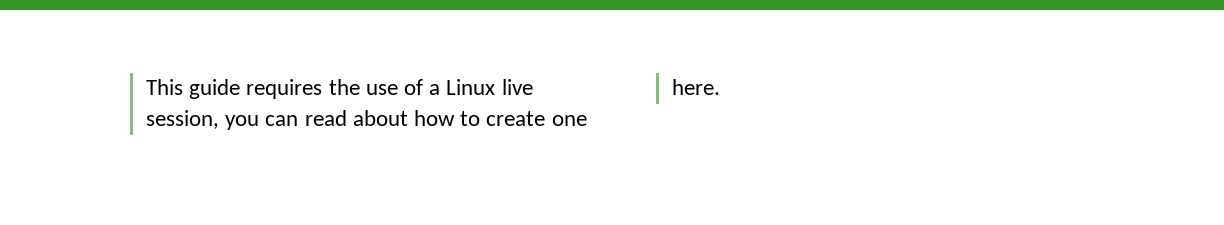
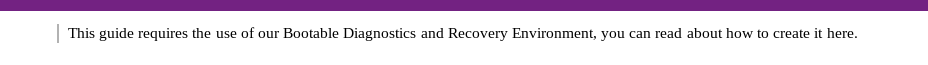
[429,79,533,95] [145,110,219,129] a Linux live session, -> [257,28,597,41] our Bootable Diagnostics and Recovery Environment,
[551,115,587,126] one -> [814,28,824,38] it

